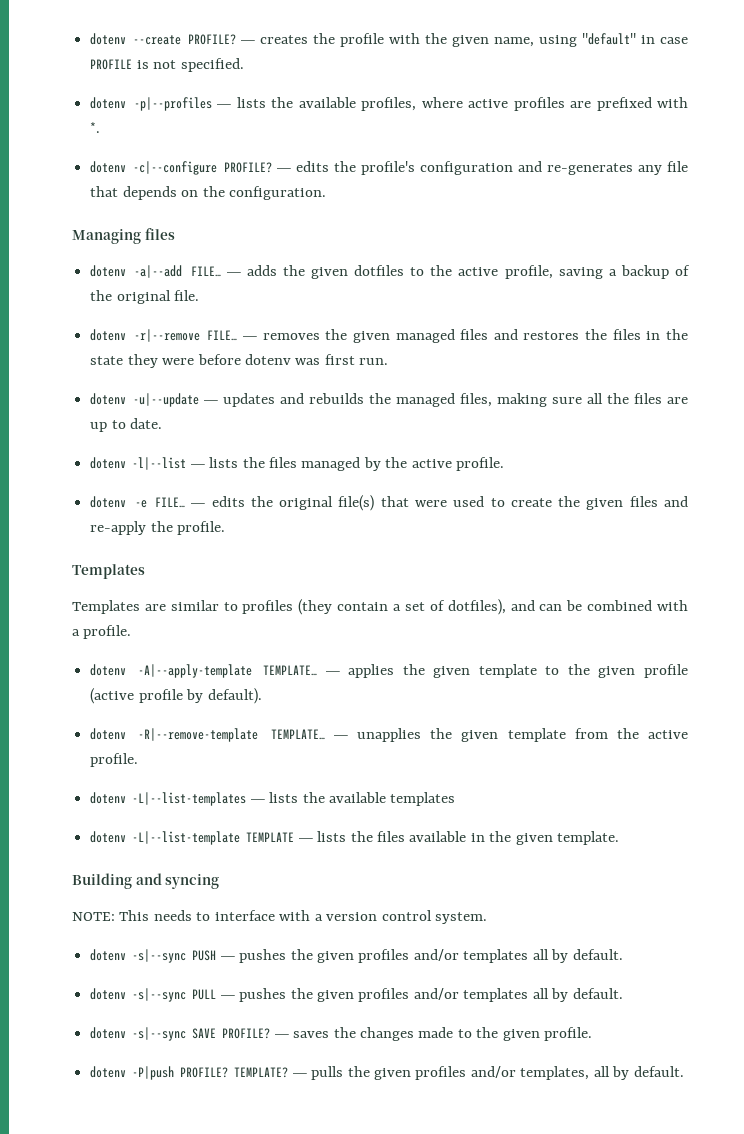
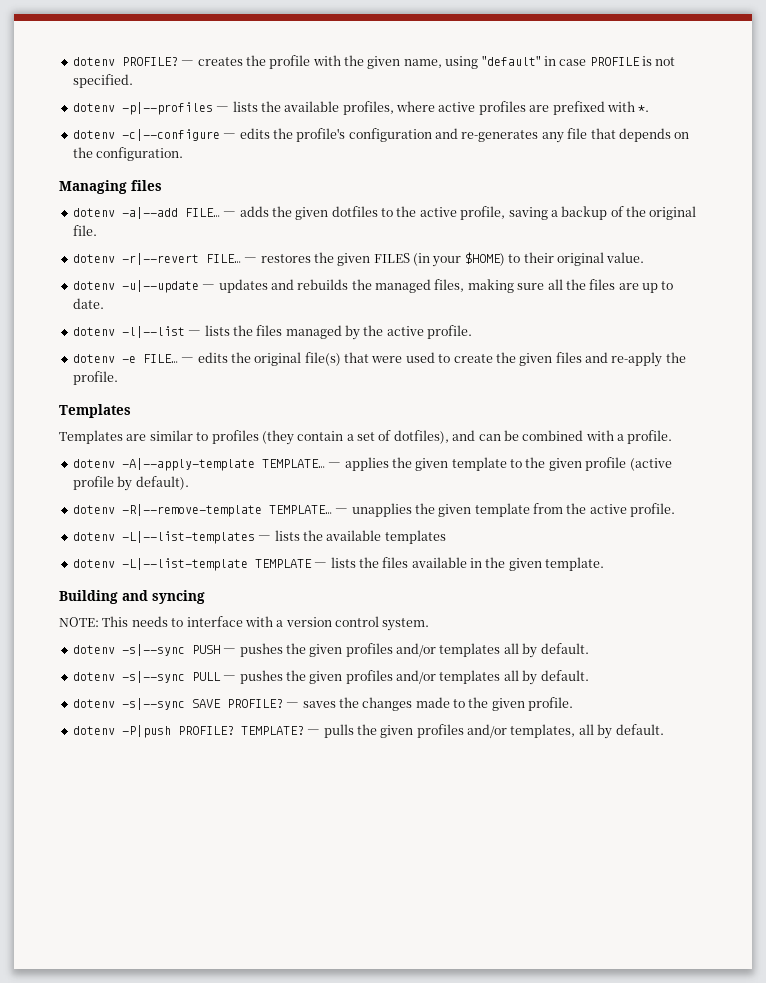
[90,33,181,45] dotenv --create -> [72,57,115,66] dotenv
[223,162,272,173] PROFILE? -> (220, 135) none
[133,329,688,343] [90,354,389,368] -r|--remove FILE… ― removes the given managed files and restores the files in the state they were before dotenv was first run. -> [121,252,645,267] -r|--revert FILE… ― restores the given FILES (in your $HOME) to their original value.

